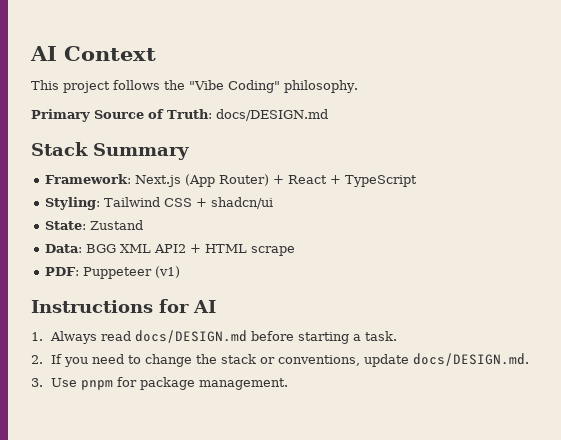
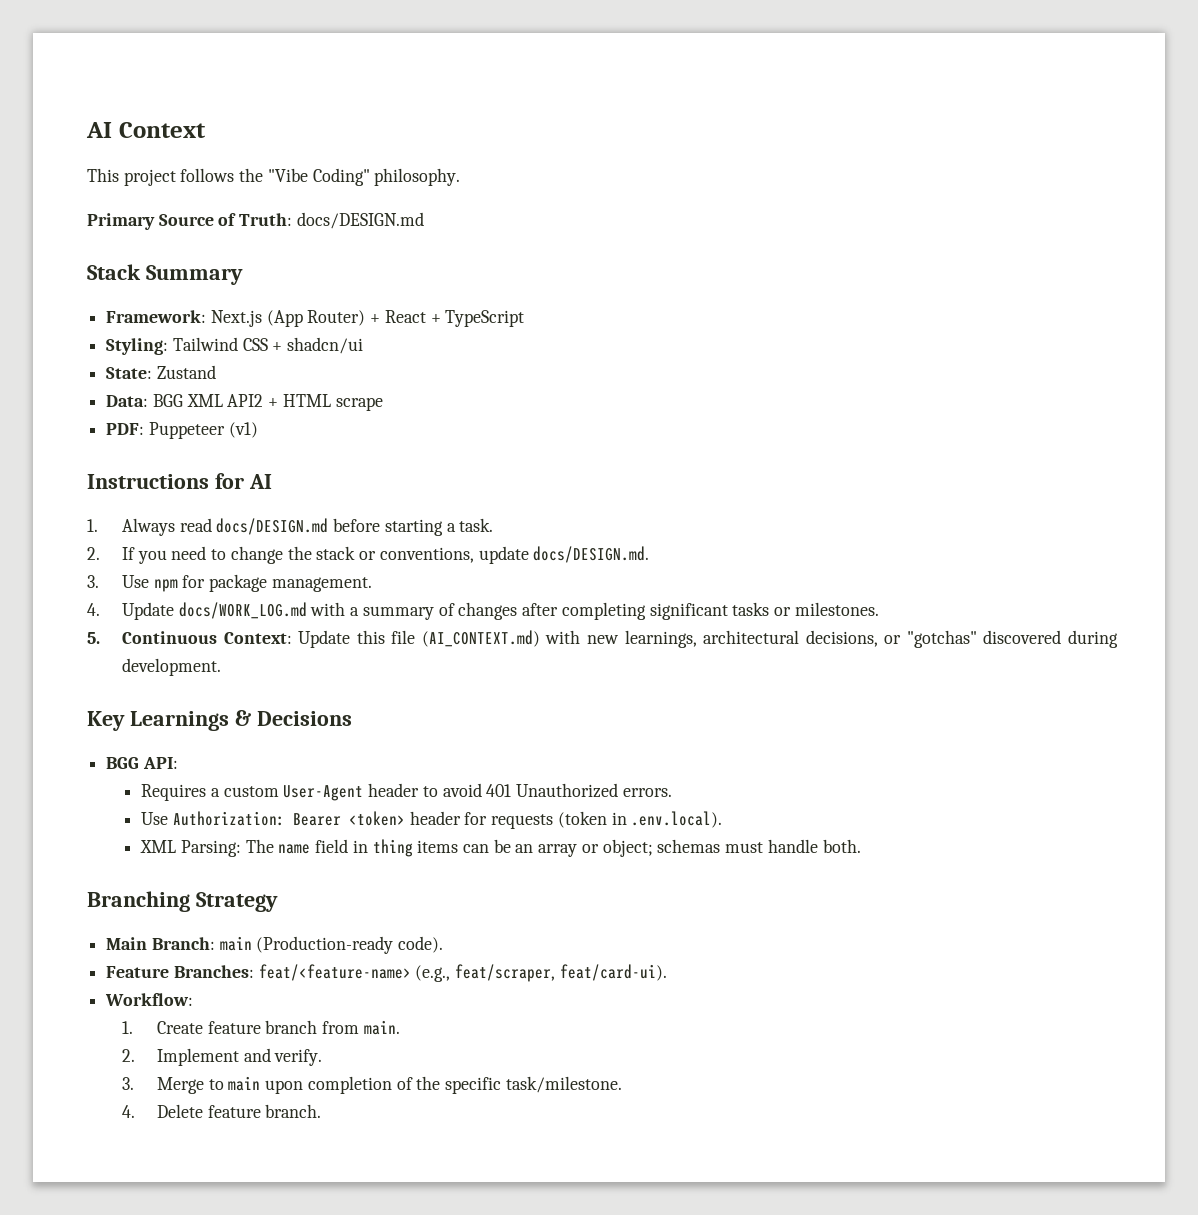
[81,380,114,390] pnpm -> [153,579,178,592] npm
(289, 384) none -> [87,602,879,620] [87,630,1118,648] [121,658,221,676] [87,710,352,731] [106,757,178,769] [141,783,672,801] [141,811,723,829] [140,839,861,857] [87,891,278,912] [106,936,444,954] [106,964,667,982] [105,993,194,1006] [121,1020,400,1035] [121,1048,323,1066] [121,1076,622,1094] [121,1104,322,1118] // 4. Update docs/WORK_LOG.md with a summary of changes after completing significant tasks or milestones. // 5. Continuous Context: Update this file (AI_CONTEXT.md) with new learnings, architectural decisions, or "gotchas" discovered during development. // Key Learnings & Decisions // BGG API: // Requires a custom User-Agent header to avoid 401 Unauthorized errors. // Use Authorization: Bearer <token> header for requests (token in .env.local). // XML Parsing: The name field in thing items can be an array or object; schemas must handle both. // Branching Strategy // Main Branch: main (Production-ready code). // Feature Branches: feat/<feature-name> (e.g., feat/scraper, feat/card-ui). // Workflow: // 1. Create feature branch from main. // 2. Implement and verify. // 3. Merge to main upon completion of the specific task/milestone. // 4. Delete feature branch.

